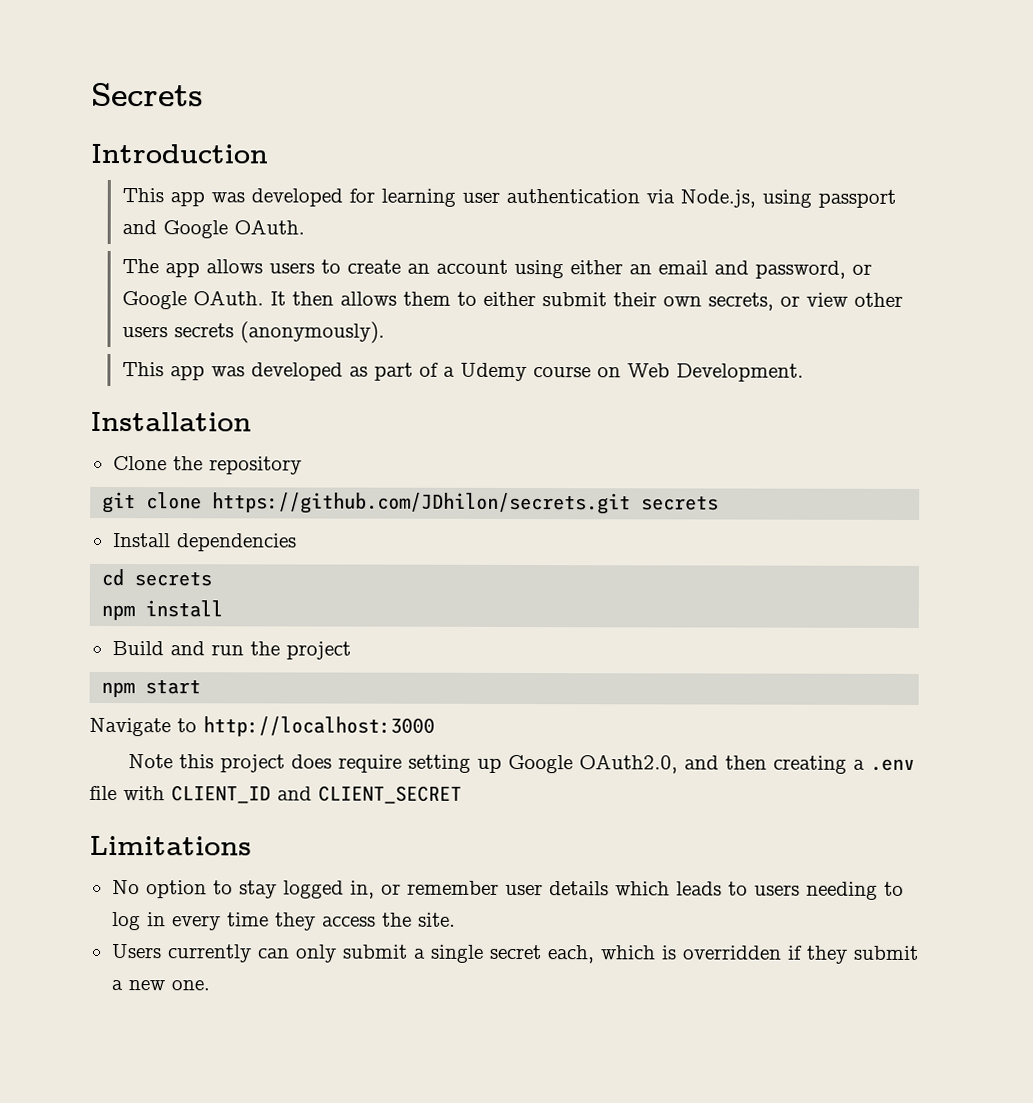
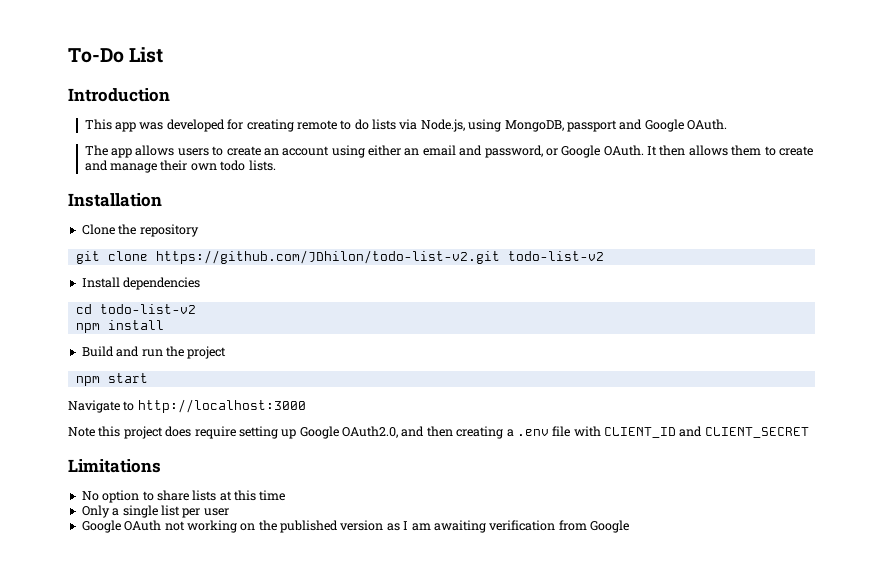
[91,82,204,107] Secrets -> [68,47,164,63] To-Do List
[380,188,640,207] learning user authentication -> [246,119,397,132] creating remote to do lists
(812, 198) none -> [504,120,564,132] MongoDB,
[482,291,903,311] [121,321,385,344] [121,362,804,382] either submit their own secrets, or view other users secrets (anonymously). // This app was developed as part of a Udemy course on Web Development. -> [778,146,813,156] [84,160,276,173] create and manage their own todo lists.
[212,492,720,515] https://github.com/JDhilon/secrets.git secrets -> [155,250,604,264] https://github.com/JDhilon/todo-list-v2.git todo-list-v2
[134,571,213,587] secrets -> [99,304,196,314] todo-list-v2
[238,880,904,900] [111,912,456,931] [111,944,919,964] [110,980,210,991] stay logged in, or remember user details which leads to users needing to log in every time they access the site. // Users currently can only submit a single secret each, which is overridden if they submit a new one. -> [156,490,286,501] [81,505,229,518] [81,520,629,533] share lists at this time // Only a single list per user // Google OAuth not working on the published version as I am awaiting verification from Google

